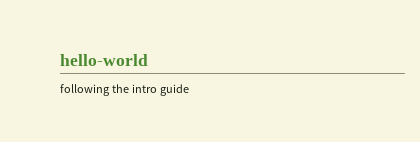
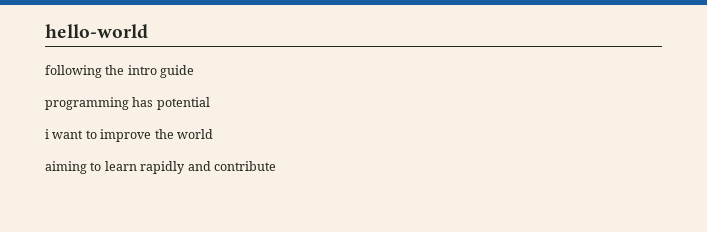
(189, 90) none -> [45,97,210,110] [45,129,213,142] [45,161,276,174] // programming has potential // i want to improve the world // aiming to learn rapidly and contribute

